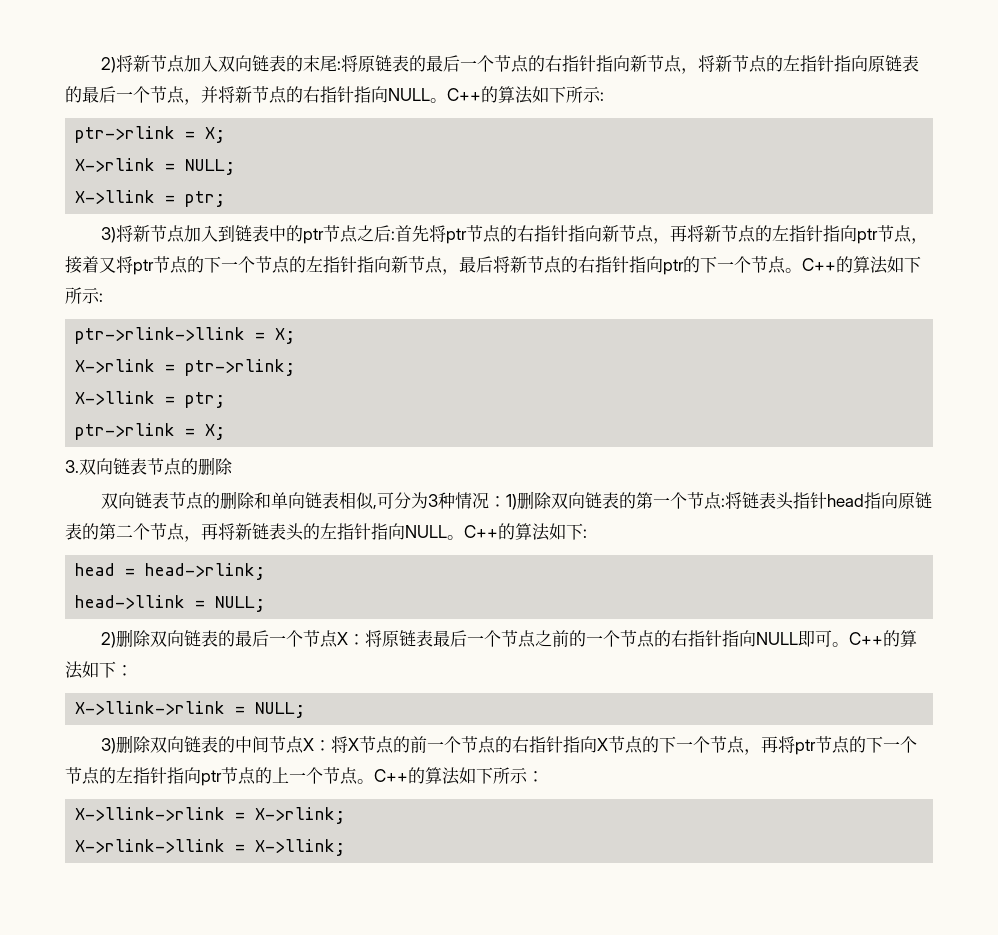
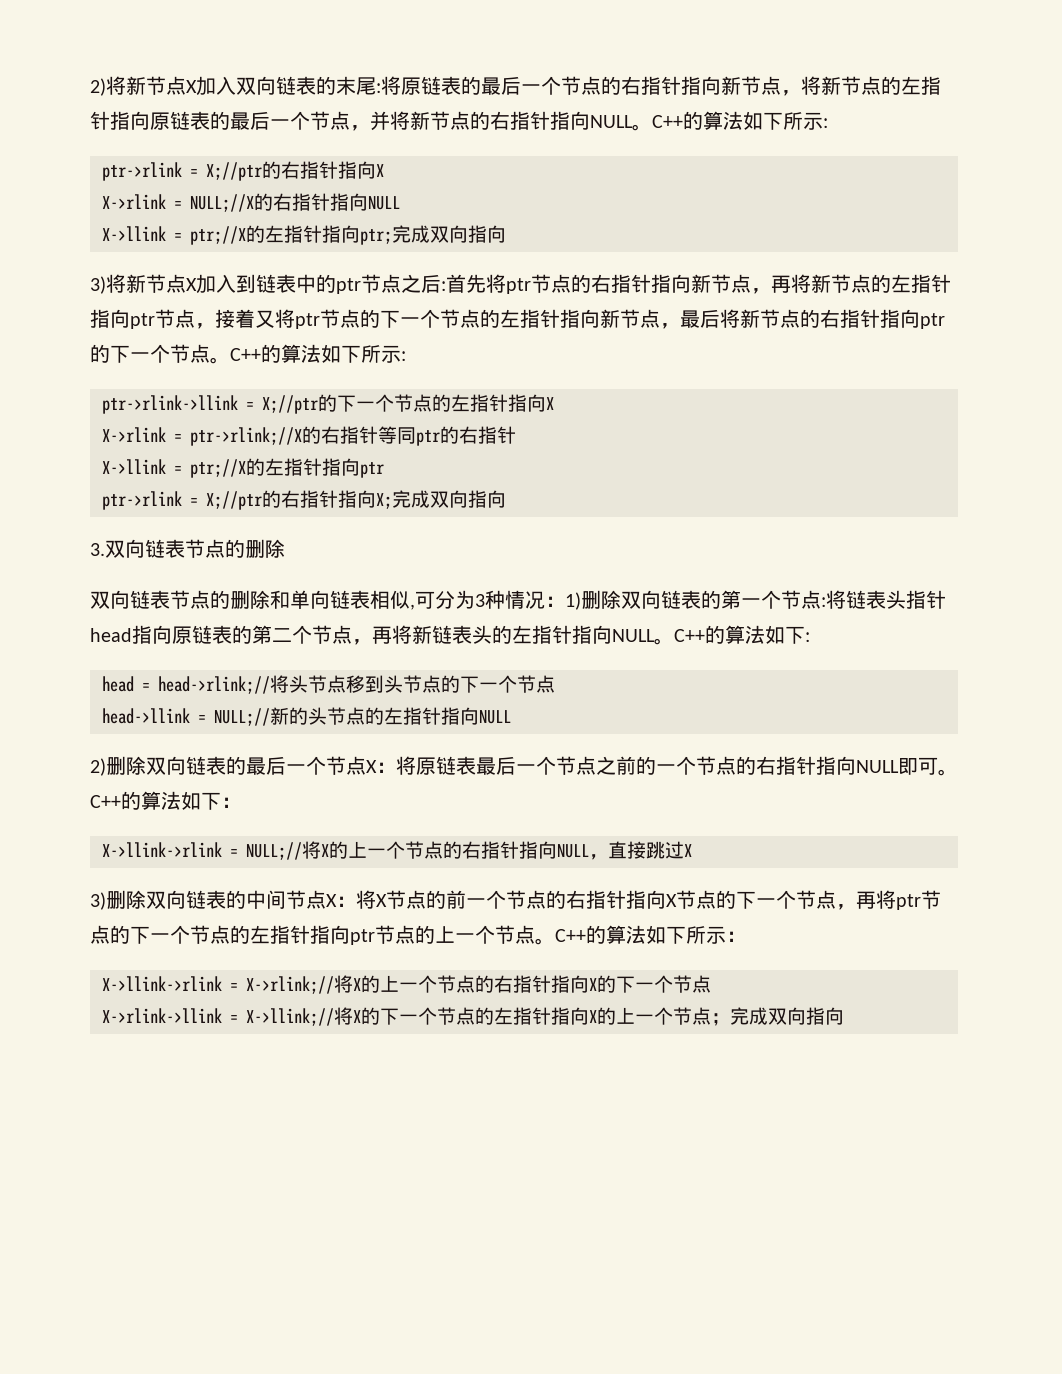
(186, 64) none -> [186,80,197,93] X
[205,127,226,143] [75,158,236,175] [75,190,226,207] X; // X->rlink = NULL; // X->llink = ptr; -> [206,161,384,181] [102,193,400,212] [102,225,506,245] X;//ptr的右指针指向X // X->rlink = NULL;//X的右指针指向NULL // X->llink = ptr;//X的左指针指向ptr;完成双向指向
(186, 234) none -> [186,278,197,291] X
[275,328,296,344] [75,359,296,376] [75,391,226,408] [75,423,226,440] X; // X->rlink = ptr->rlink; // X->llink = ptr; // ptr->rlink = X; -> [262,394,554,414] [102,426,516,446] [102,458,384,478] [102,490,506,510] X;//ptr的下一个节点的左指针指向X // X->rlink = ptr->rlink;//X的右指针等同ptr的右指针 // X->llink = ptr;//X的左指针指向ptr // ptr->rlink = X;//ptr的右指针指向X;完成双向指向
[145,563,266,580] [75,595,266,612] head->rlink; // head->llink = NULL; -> [158,675,555,694] [102,707,511,726] head->rlink;//将头节点移到头节点的下一个节点 // head->llink = NULL;//新的头节点的左指针指向NULL
[255,702,306,718] NULL; -> [246,841,692,860] NULL;//将X的上一个节点的右指针指向NULL，直接跳过X
[255,807,346,824] [75,839,346,856] X->rlink; // X->rlink->llink = X->llink; -> [246,975,711,994] [102,1007,844,1026] X->rlink;//将X的上一个节点的右指针指向X的下一个节点 // X->rlink->llink = X->llink;//将X的下一个节点的左指针指向X的上一个节点；完成双向指向

